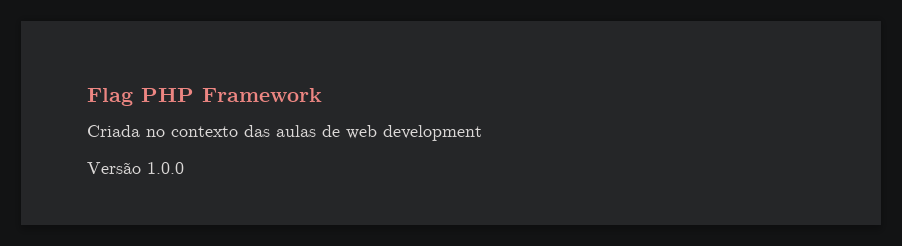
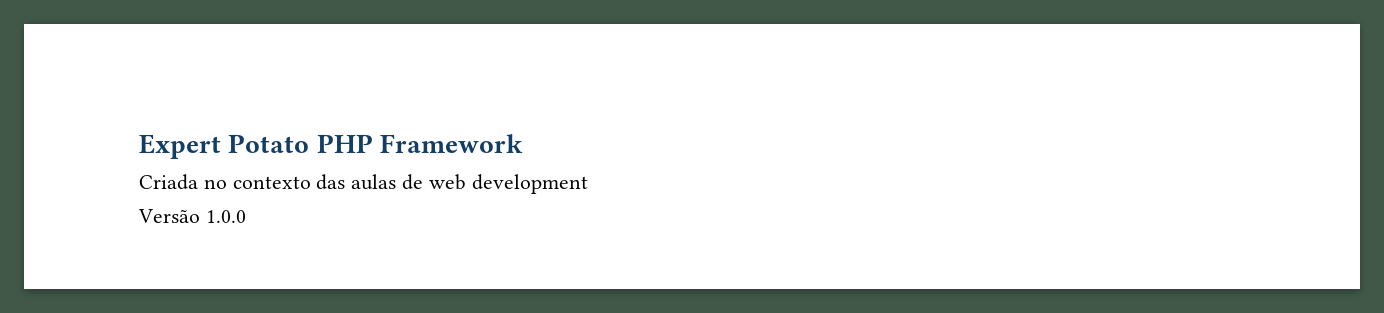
[87,88,133,106] Flag -> [139,134,310,159] Expert Potato

